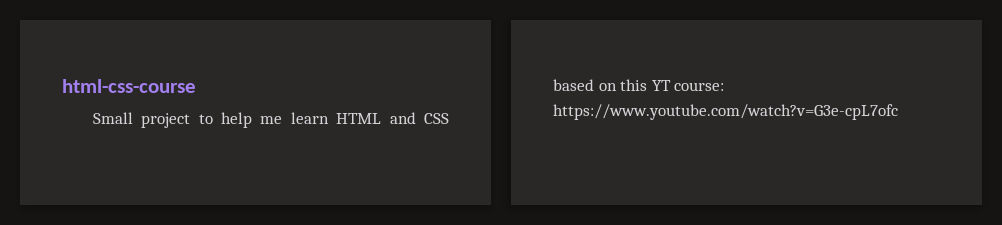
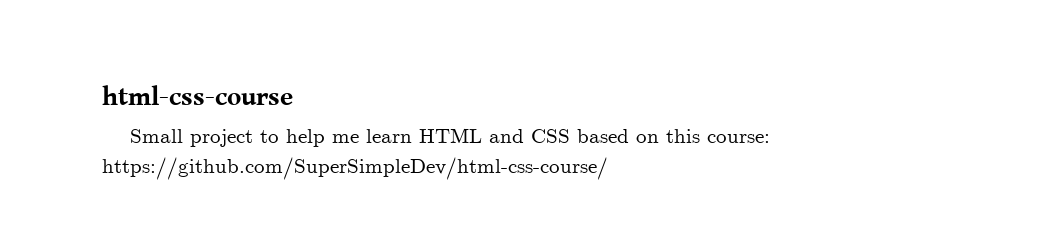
[651,80,725,91] [553,104,898,120] YT course: https://www.youtube.com/watch?v=G3e-cpL7ofc -> [706,134,770,143] [102,157,608,180] course: https://github.com/SuperSimpleDev/html-css-course/

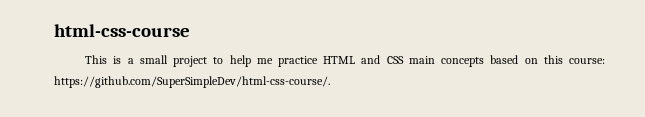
[129,129,183,143] Small -> [85,55,168,64] This is a small
[365,129,412,143] learn -> [277,56,318,67] practice
(570, 136) none -> [408,56,485,67] main concepts
[102,157,608,180] https://github.com/SuperSimpleDev/html-css-course/ -> [54,76,330,88] https://github.com/SuperSimpleDev/html-css-course/.

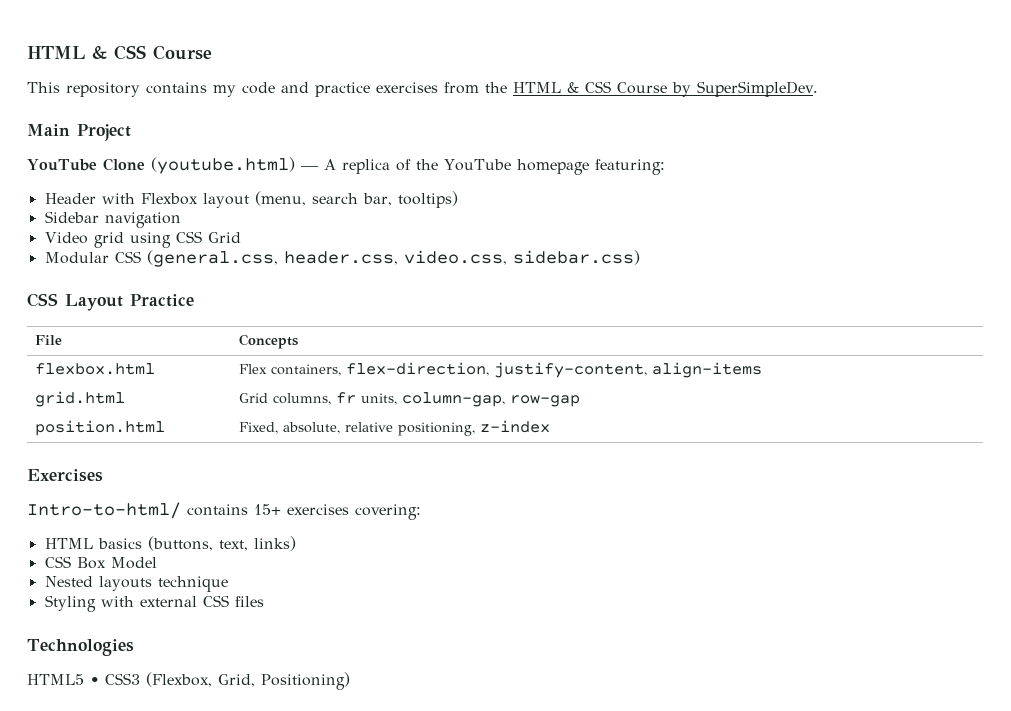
[54,24,190,37] [85,55,605,67] [54,76,330,88] html-css-course // This is a small project to help me practice HTML and CSS main concepts based on this course: https://github.com/SuperSimpleDev/html-css-course/. -> [27,45,212,60] [27,81,818,97] [27,124,131,141] [27,157,665,175] [44,191,458,208] [44,211,181,228] [44,231,241,248] [44,250,640,267] [27,293,194,311] [34,335,62,345] [238,334,298,349] [34,363,155,375] [238,362,762,378] [34,391,125,407] [238,392,580,407] [34,420,165,436] [238,420,550,436] [27,469,103,482] [27,502,421,520] [44,536,296,551] [44,556,157,569] [44,576,228,592] [44,595,264,612] [27,639,134,656] [27,672,350,690] HTML & CSS Course // This repository contains my code and practice exercises from the HTML & CSS Course by SuperSimpleDev. // Main Project // YouTube Clone (youtube.html) — A replica of the YouTube homepage featuring: // Header with Flexbox layout (menu, search bar, tooltips) // Sidebar navigation // Video grid using CSS Grid // Modular CSS (general.css, header.css, video.css, sidebar.css) // CSS Layout Practice // File | Concepts // flexbox.html | Flex containers, flex-direction, justify-content, align-items // grid.html | Grid columns, fr units, column-gap, row-gap // position.html | Fixed, absolute, relative positioning, z-index // Exercises // Intro-to-html/ contains 15+ exercises covering: // HTML basics (buttons, text, links) // CSS Box Model // Nested layouts technique // Styling with external CSS files // Technologies // HTML5 • CSS3 (Flexbox, Grid, Positioning)

